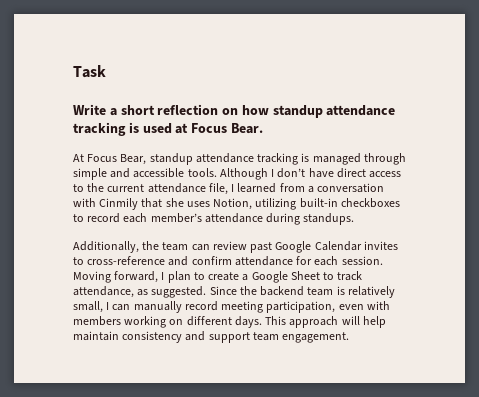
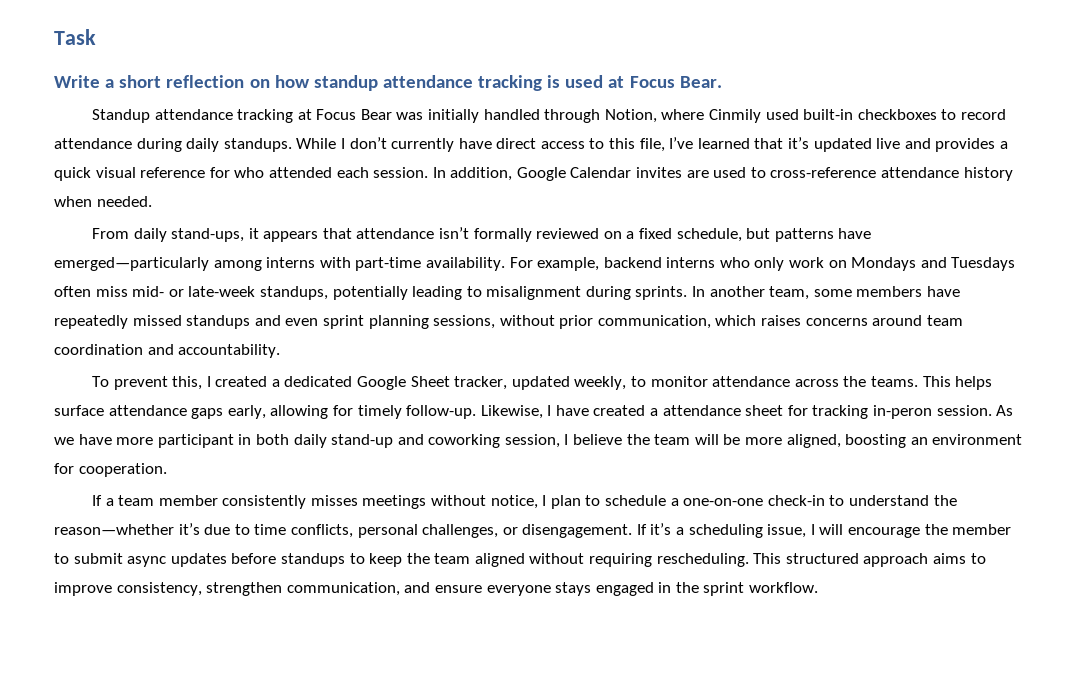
[73,153,406,165] [73,168,268,180] At Focus Bear, standup attendance tracking is managed through simple and accessible tools. Although -> [91,109,1006,123] [54,138,337,152] Standup attendance tracking at Focus Bear was initially handled through Notion, where Cinmily used built-in checkboxes to record attendance during daily standups. While
(306, 173) none -> [391,138,455,152] currently
[87,183,385,195] [73,198,400,210] [73,213,355,225] [73,241,398,253] [73,256,383,266] [73,271,363,283] [73,286,395,298] [73,301,390,313] [73,316,386,328] [73,331,350,343] the current attendance file, I learned from a conversation with Cinmily that she uses Notion, utilizing built-in checkboxes to record each member’s attendance during standups. // Additionally, the team can review past Google Calendar invites to cross-reference and confirm attendance for each session. Moving forward, I plan to create a Google Sheet to track attendance, as suggested. Since the backend team is relatively small, I can manually record meeting participation, even with members working on different days. This approach will help maintain consistency and support team engagement. -> [609,137,1008,152] [54,167,1013,181] [54,196,152,207] [91,227,872,242] [54,257,1016,271] [54,286,961,300] [54,315,963,329] [54,344,281,358] [91,376,993,390] [54,405,1014,419] [54,434,1023,448] [54,463,167,477] [91,495,957,509] [54,523,1012,538] [54,553,986,567] [54,582,819,596] this file, I’ve learned that it’s updated live and provides a quick visual reference for who attended each session. In addition, Google Calendar invites are used to cross-reference attendance history when needed. // From daily stand-ups, it appears that attendance isn’t formally reviewed on a fixed schedule, but patterns have emerged—particularly among interns with part-time availability. For example, backend interns who only work on Mondays and Tuesdays often miss mid- or late-week standups, potentially leading to misalignment during sprints. In another team, some members have repeatedly missed standups and even sprint planning sessions, without prior communication, which raises concerns around team coordination and accountability. // To prevent this, I created a dedicated Google Sheet tracker, updated weekly, to monitor attendance across the teams. This helps surface attendance gaps early, allowing for timely follow-up. Likewise, I have created a attendance sheet for tracking in-peron session. As we have more participant in both daily stand-up and coworking session, I believe the team will be more aligned, boosting an environment for cooperation. // If a team member consistently misses meetings without notice, I plan to schedule a one-on-one check-in to understand the reason—whether it’s due to time conflicts, personal challenges, or disengagement. If it’s a scheduling issue, I will encourage the member to submit async updates before standups to keep the team aligned without requiring rescheduling. This structured approach aims to improve consistency, strengthen communication, and ensure everyone stays engaged in the sprint workflow.

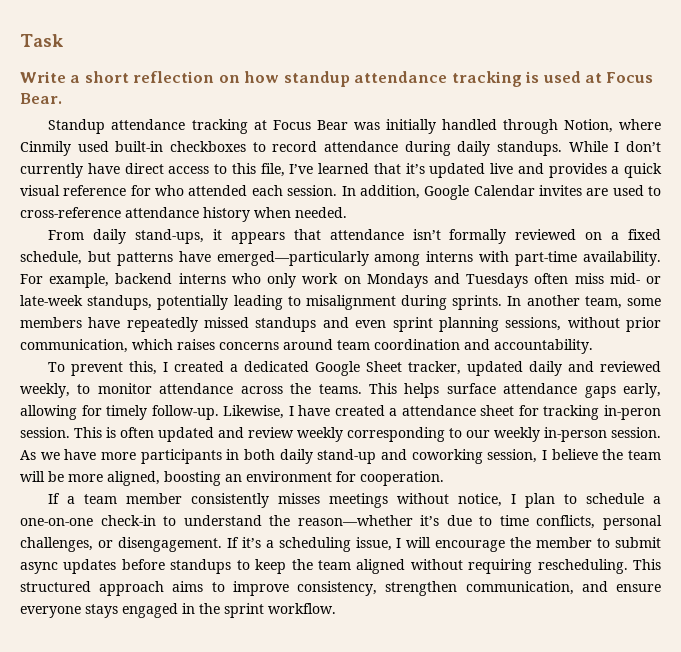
(570, 383) none -> [529,361,661,376] daily and reviewed
(992, 410) none -> [74,427,661,442] This is often updated and review weekly corresponding to our weekly in-person session.
[157,434,234,448] participant -> [140,449,222,464] participants

